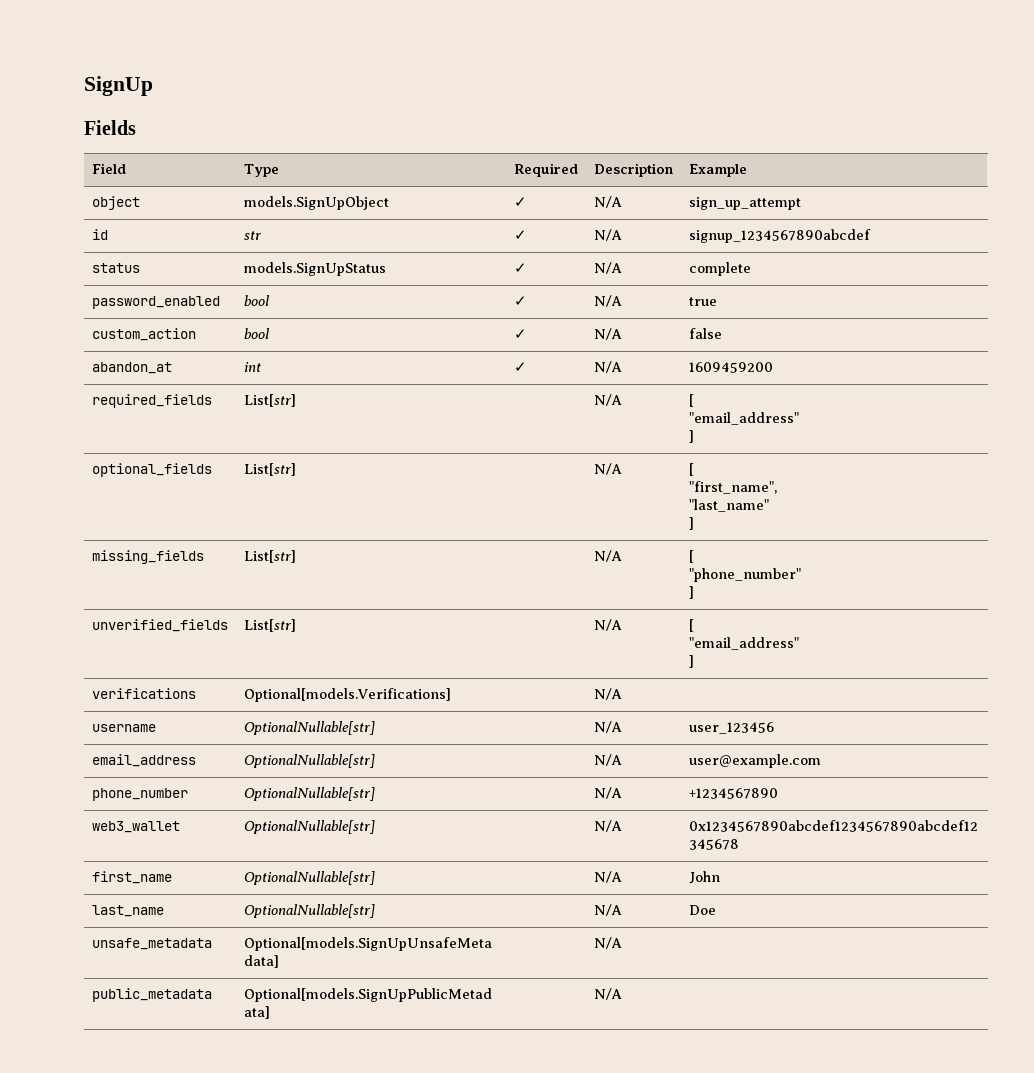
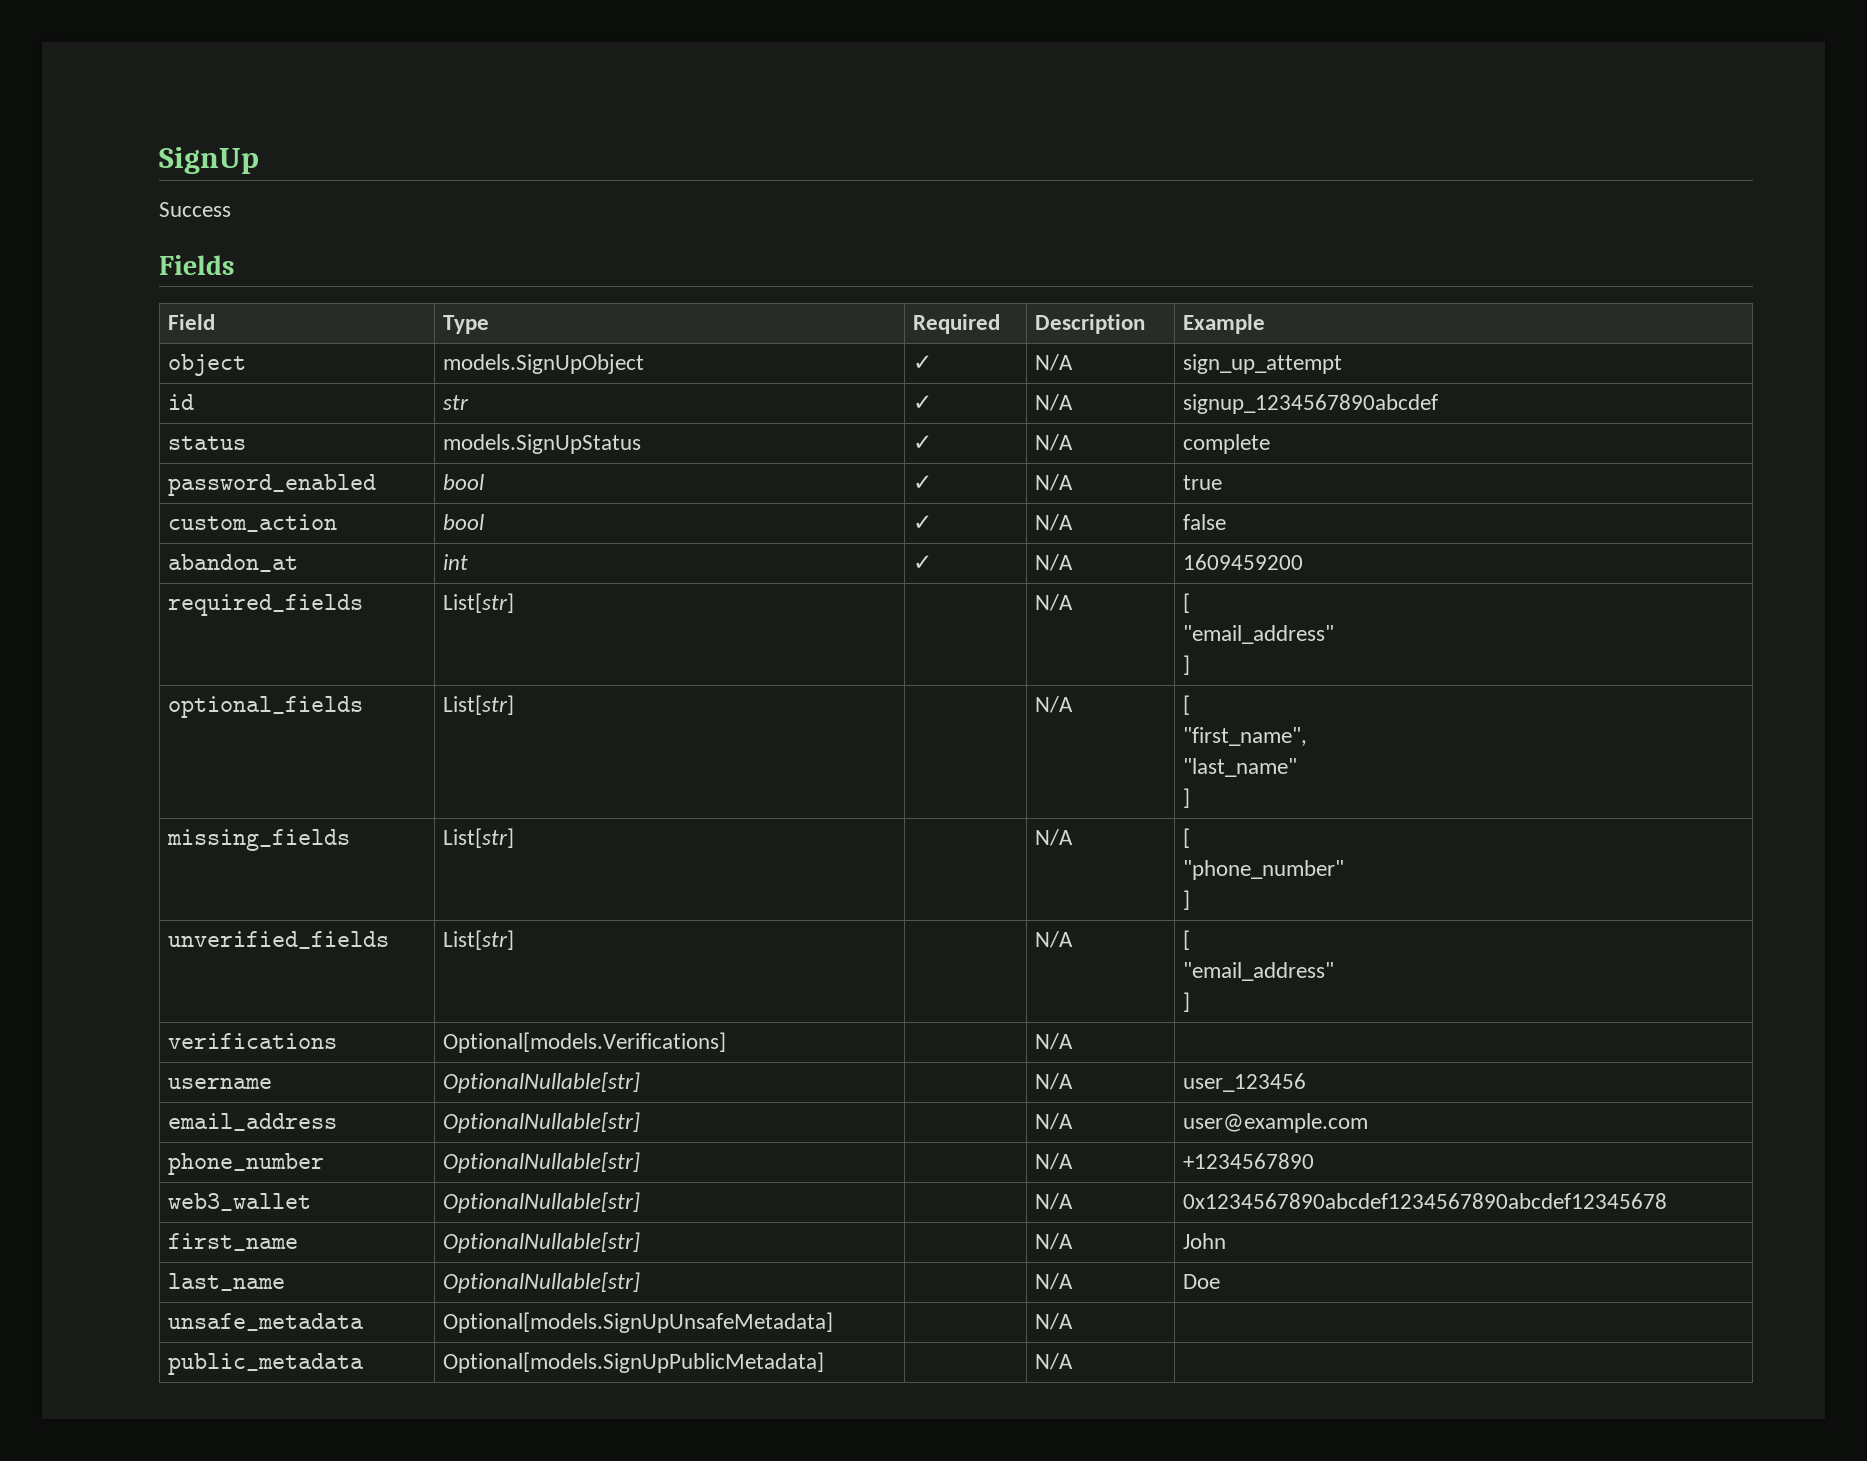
(153, 86) none -> [159,202,231,217] // Success

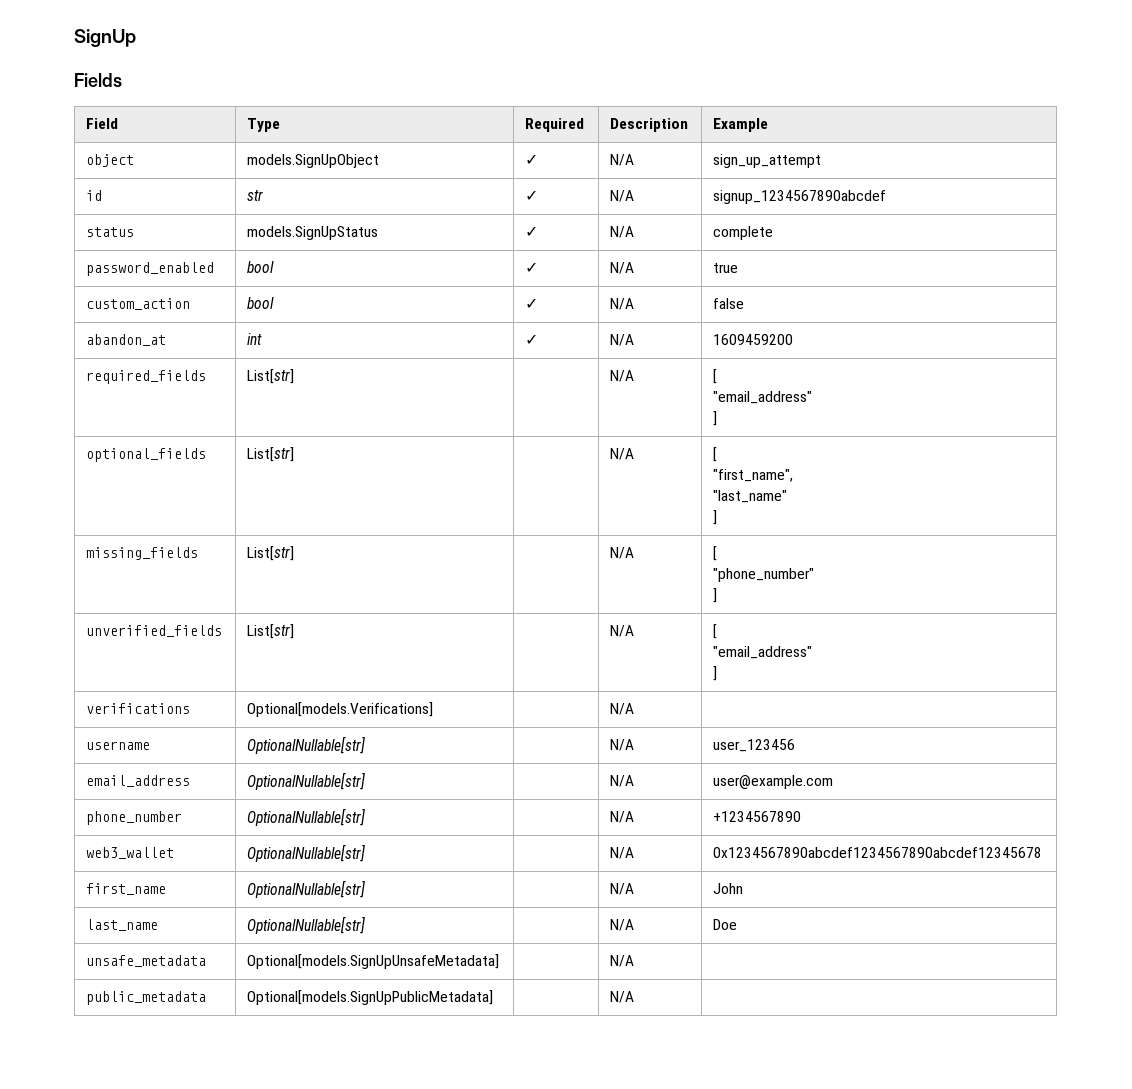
[159,202,231,217] // Success -> (136, 38) none

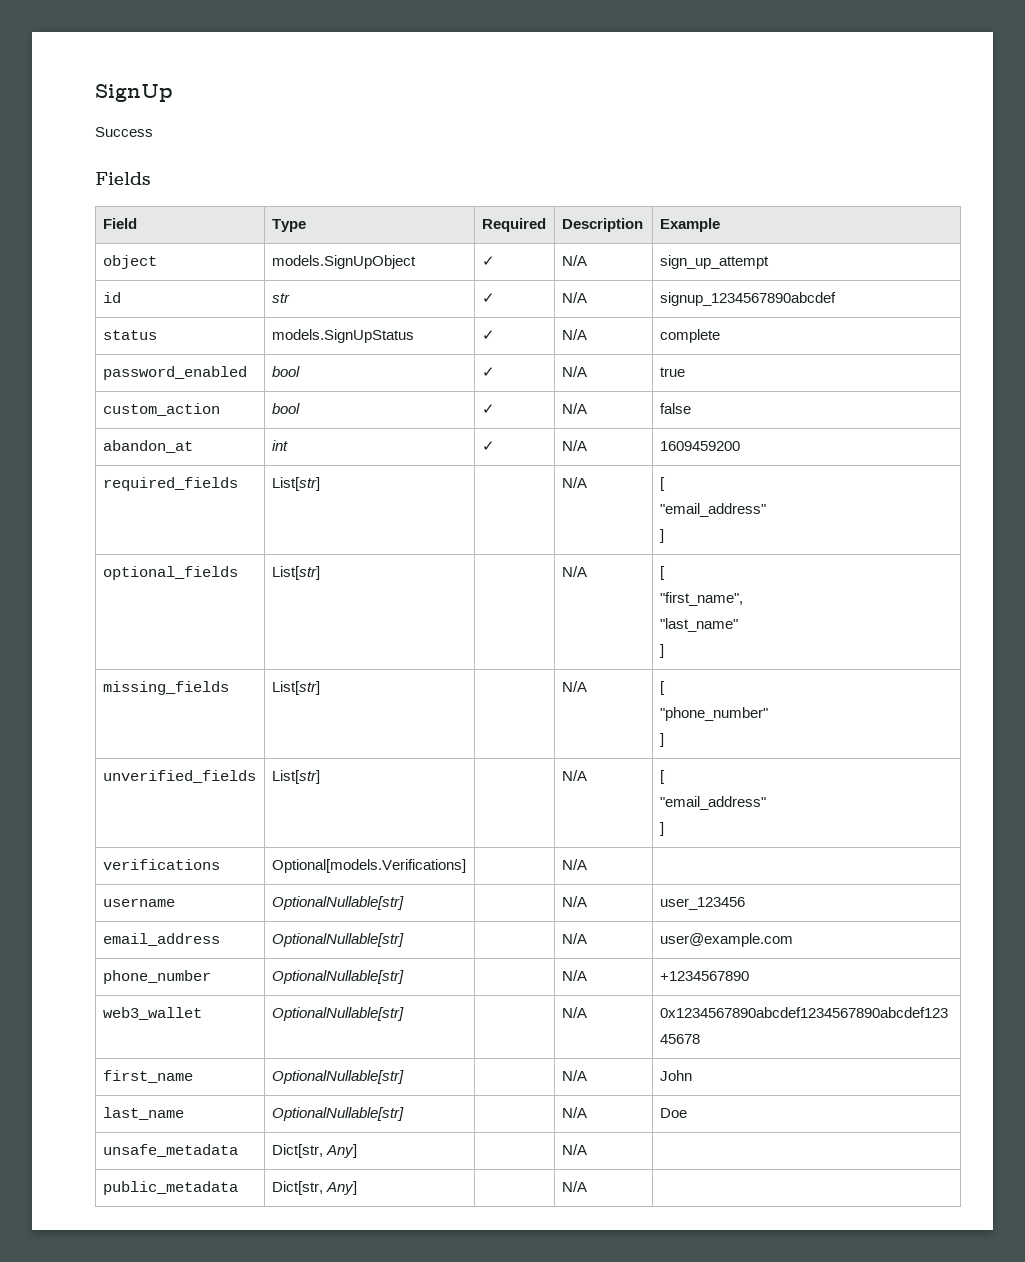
(136, 38) none -> [95,127,153,137] // Success
[247,954,500,969] Optional[models.SignUpUnsafeMetadata] -> [271,1144,357,1158] Dict[str, Any]
[247,990,494,1005] Optional[models.SignUpPublicMetadata] -> [271,1181,357,1195] Dict[str, Any]

